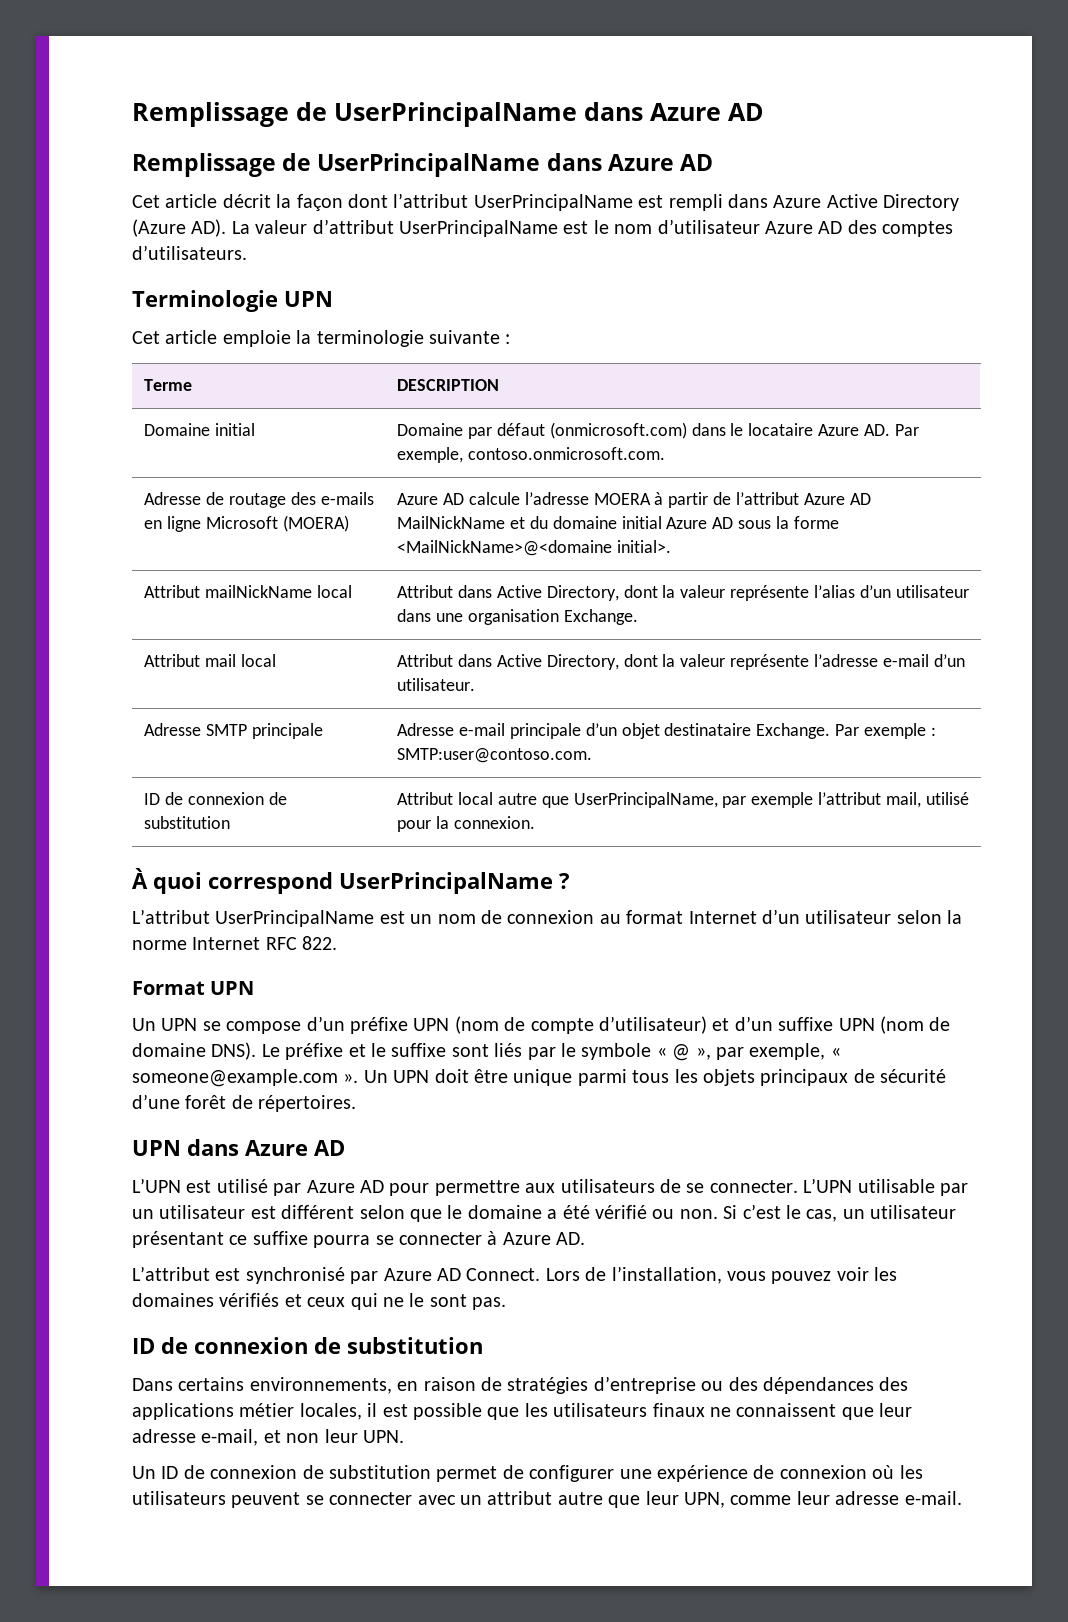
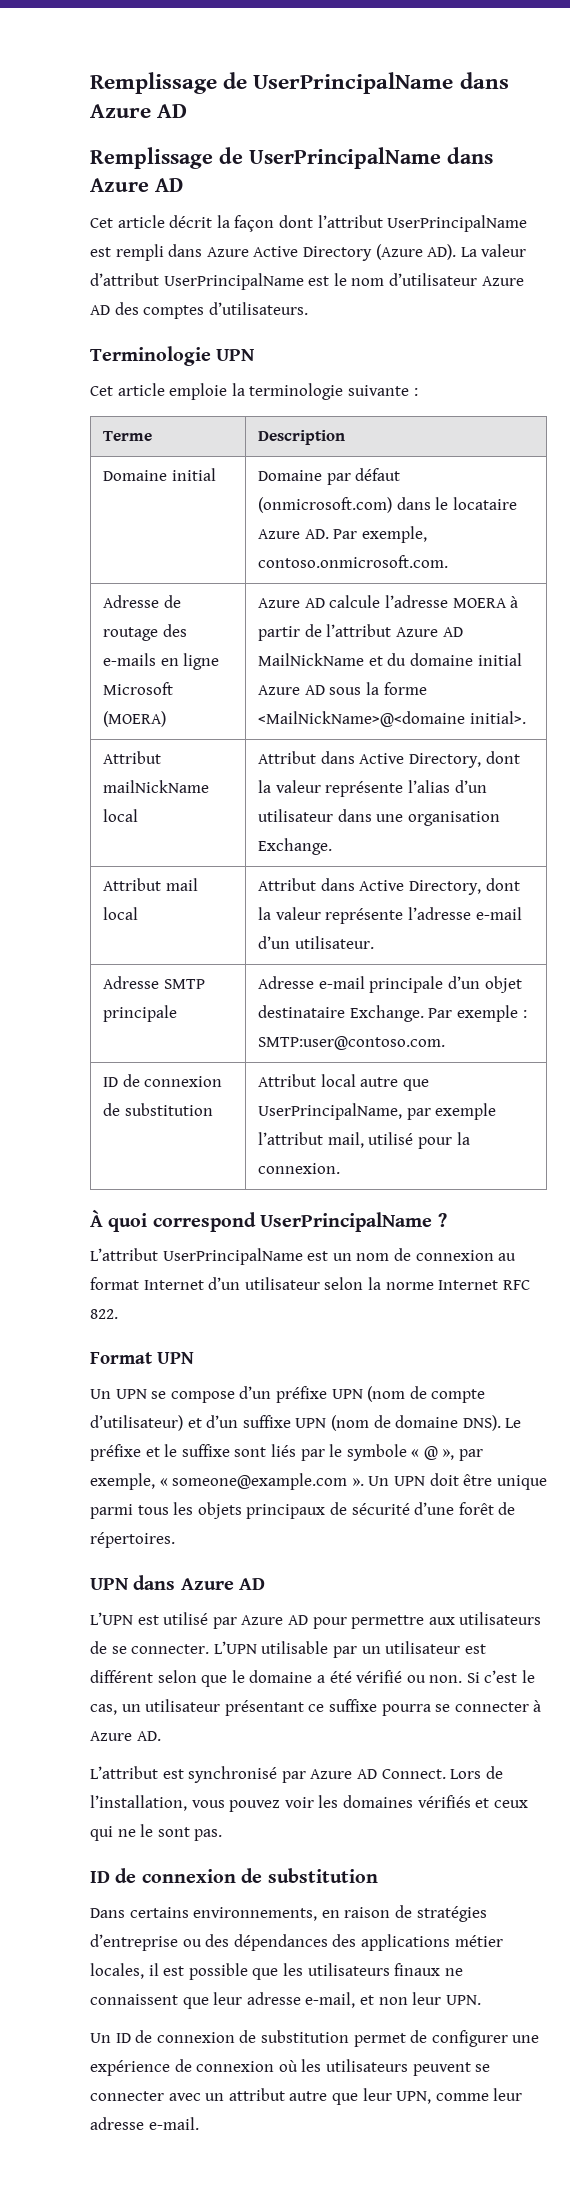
[397,379,500,391] DESCRIPTION -> [258,430,346,445] Description

